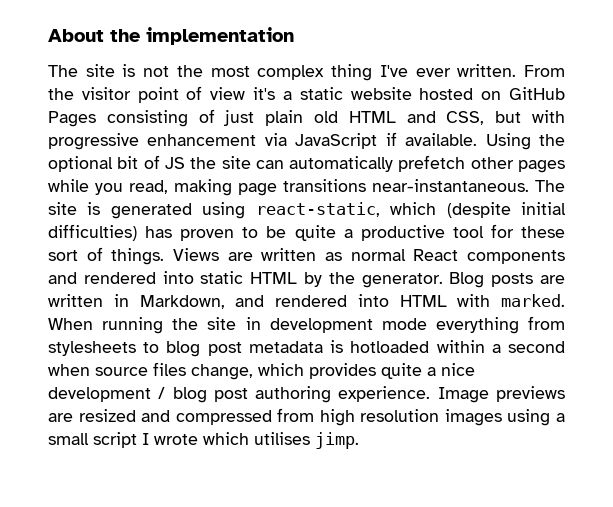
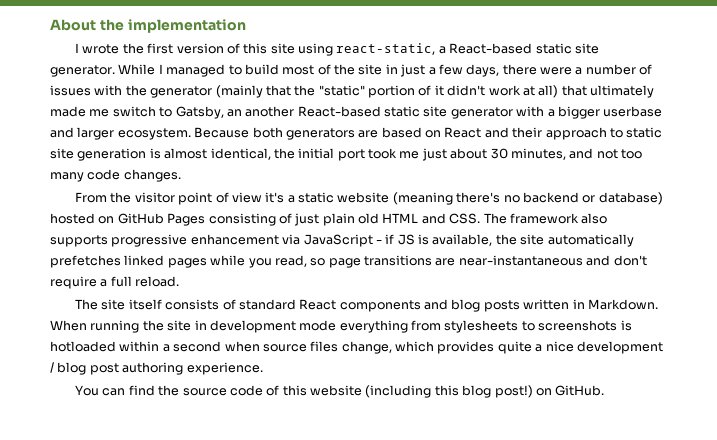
[48,64,517,81] The site is not the most complex thing I've ever written. -> [75,43,599,56] [50,64,653,77] [50,85,654,98] [50,106,663,119] [50,127,663,140] [50,148,642,161] [50,169,181,182] I wrote the first version of this site using react-static, a React-based static site generator. While I managed to build most of the site in just a few days, there were a number of issues with the generator (mainly that the "static" portion of it didn't work at all) that ultimately made me switch to Gatsby, an another React-based static site generator with a bigger userbase and larger ecosystem. Because both generators are based on React and their approach to static site generation is almost identical, the initial port took me just about 30 minutes, and not too many code changes. //
(412, 93) none -> [392,192,663,205] (meaning there's no backend or database)
[446,110,566,125] [48,132,565,150] [48,155,514,172] CSS, but with progressive enhancement via JavaScript if available. Using the optional bit of JS the site can automatically prefetch other -> [449,213,608,224] [50,234,634,247] [50,255,165,268] CSS. The framework also supports progressive enhancement via JavaScript - if JS is available, the site automatically prefetches linked
[174,179,232,196] making -> [310,258,326,266] so
[372,179,565,192] [48,202,566,219] [48,224,566,241] [48,247,565,265] [48,271,565,288] [48,294,565,309] near-instantaneous. The site is generated using react-static, which (despite initial difficulties) has proven to be quite a productive tool for these sort of things. Views are written as normal React components and rendered into static HTML by the generator. Blog posts are written in Markdown, and rendered into HTML with marked. -> [435,255,647,266] [50,276,180,289] [75,299,658,312] are near-instantaneous and don't require a full reload. // The site itself consists of standard React components and blog posts written in Markdown.
[166,341,323,357] blog post metadata -> [538,320,618,331] screenshots
[437,386,565,403] [48,408,565,426] [48,432,359,449] Image previews are resized and compressed from high resolution images using a small script I wrote which utilises jimp. -> [75,385,605,398] // You can find the source code of this website (including this blog post!) on GitHub.

